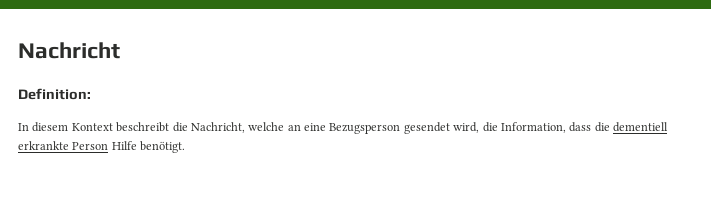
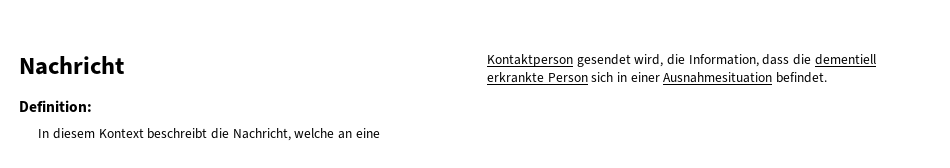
[329,123,401,134] Bezugsperson -> [487,54,573,67] Kontaktperson
[111,141,186,153] Hilfe benötigt. -> [591,72,827,83] sich in einer Ausnahmesituation befindet.

